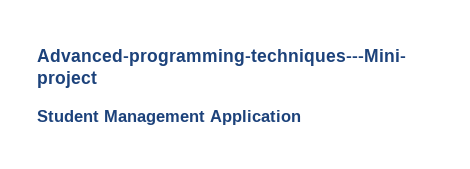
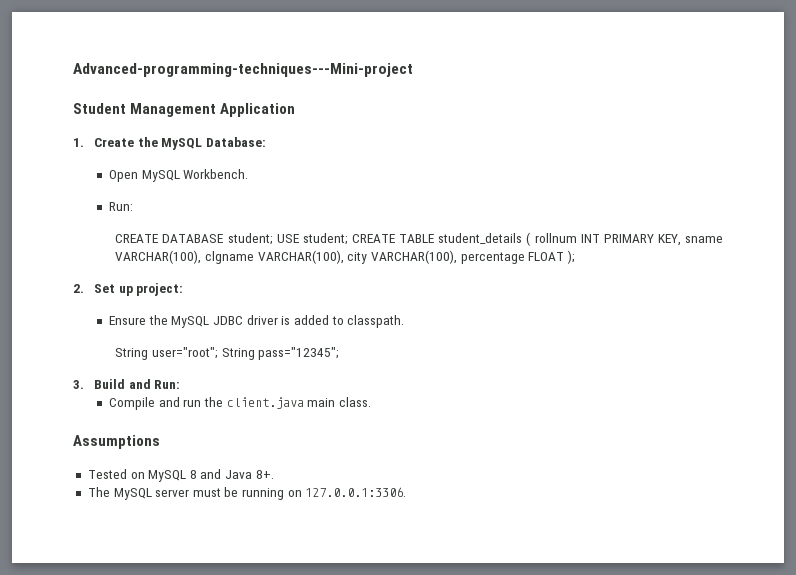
(301, 117) none -> [73,137,267,150] [109,169,249,182] [109,202,134,211] [115,232,723,246] [115,250,575,264] [73,283,184,296] [109,315,405,328] [115,347,340,360] [73,379,181,389] [109,397,371,410] [73,435,160,449] [87,469,274,482] [87,487,407,500] // 1. Create the MySQL Database: // Open MySQL Workbench. // Run: // CREATE DATABASE student; USE student; CREATE TABLE student_details ( rollnum INT PRIMARY KEY, sname VARCHAR(100), clgname VARCHAR(100), city VARCHAR(100), percentage FLOAT ); // 2. Set up project: // Ensure the MySQL JDBC driver is added to classpath. // String user="root"; String pass="12345"; // 3. Build and Run: // Compile and run the client.java main class. // Assumptions // Tested on MySQL 8 and Java 8+. // The MySQL server must be running on 127.0.0.1:3306.

